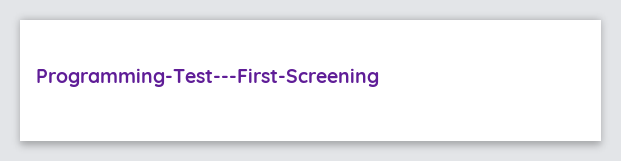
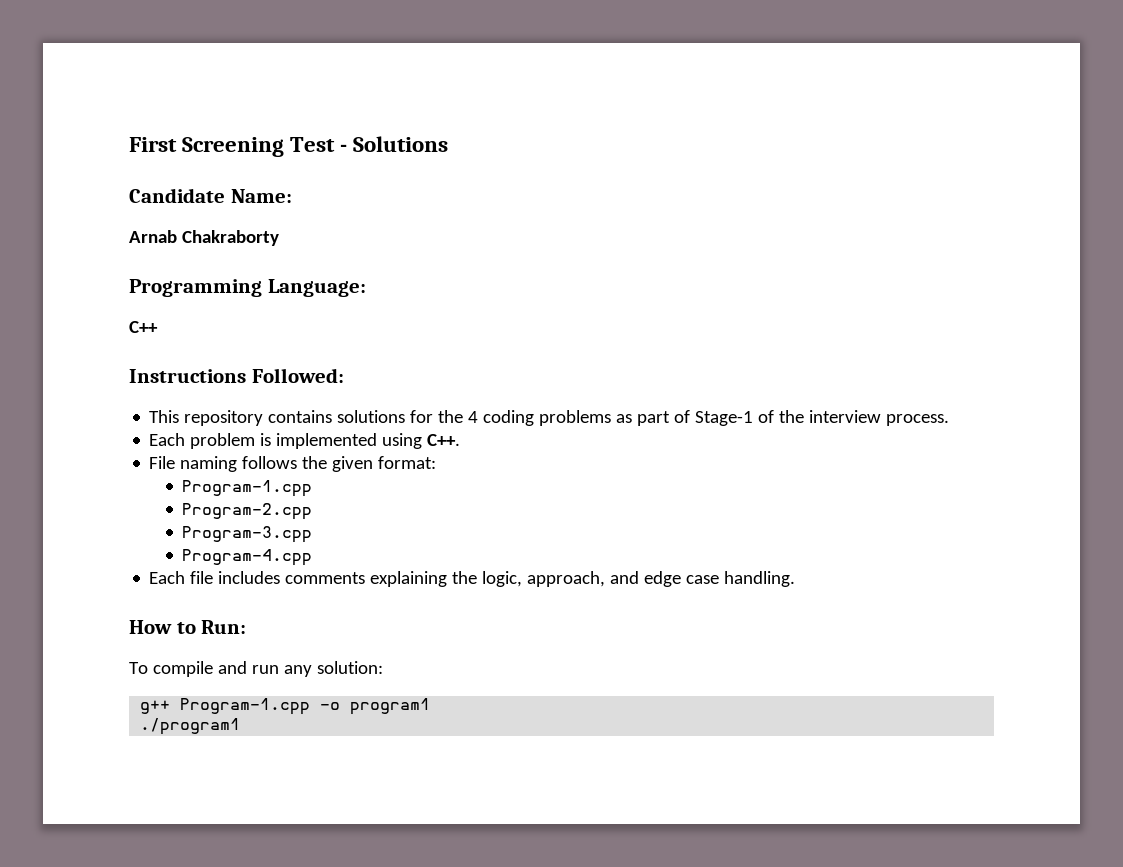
[36,68,379,87] Programming-Test---First-Screening -> [129,136,449,157] [129,188,292,203] [129,230,279,246] [129,279,366,297] [129,321,158,333] [129,368,344,383] [149,410,950,426] [149,433,461,449] [149,456,437,472] [182,480,313,497] [182,503,313,520] [182,526,313,543] [182,549,313,566] [149,571,796,587] [129,620,247,634] [129,661,383,677] [140,698,431,715] [140,718,241,735] First Screening Test - Solutions // Candidate Name: // Arnab Chakraborty // Programming Language: // C++ // Instructions Followed: // This repository contains solutions for the 4 coding problems as part of Stage-1 of the interview process. // Each problem is implemented using C++. // File naming follows the given format: // Program-1.cpp // Program-2.cpp // Program-3.cpp // Program-4.cpp // Each file includes comments explaining the logic, approach, and edge case handling. // How to Run: // To compile and run any solution: // g++ Program-1.cpp -o program1 // ./program1

